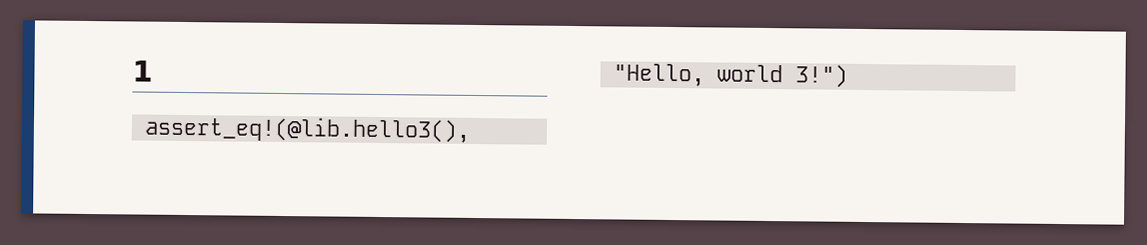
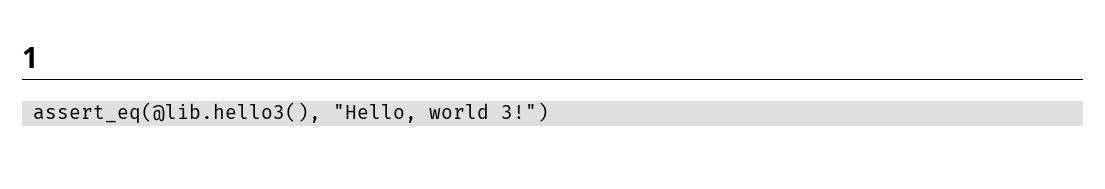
[143,115,471,143] assert_eq!(@lib.hello3(), -> [32,102,321,124] assert_eq(@lib.hello3(),

